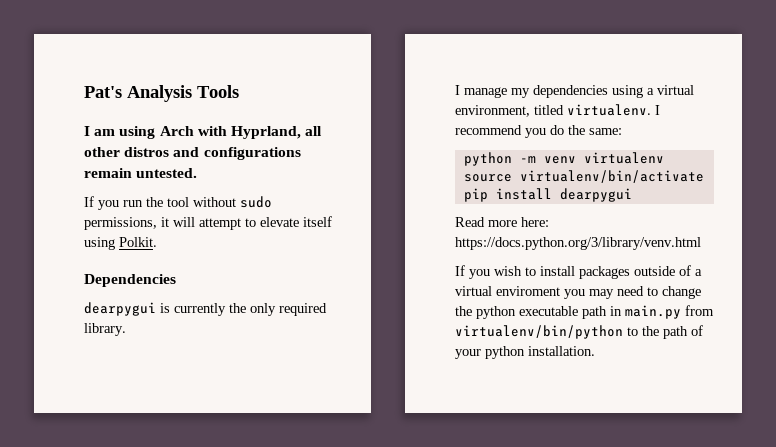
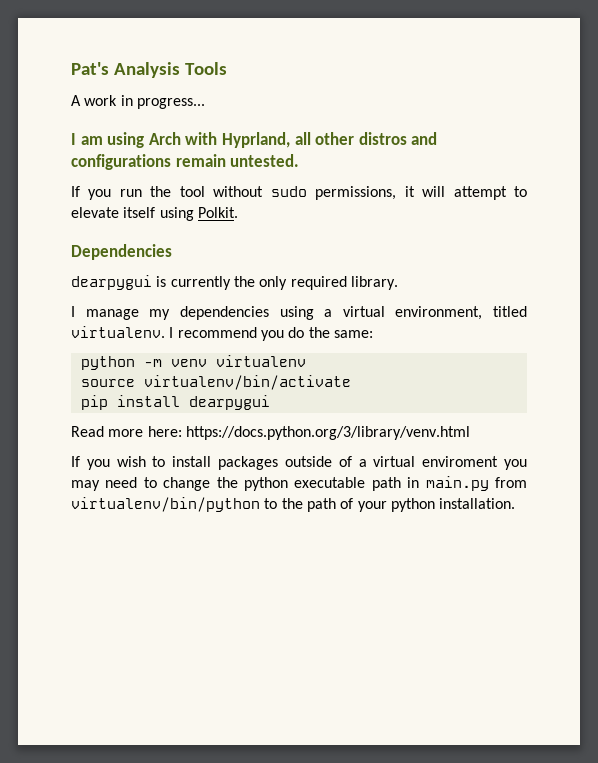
(239, 91) none -> [71,95,205,109] // A work in progress...

